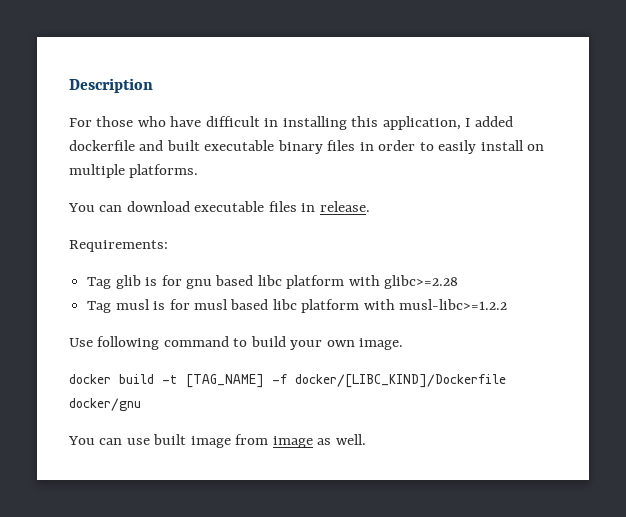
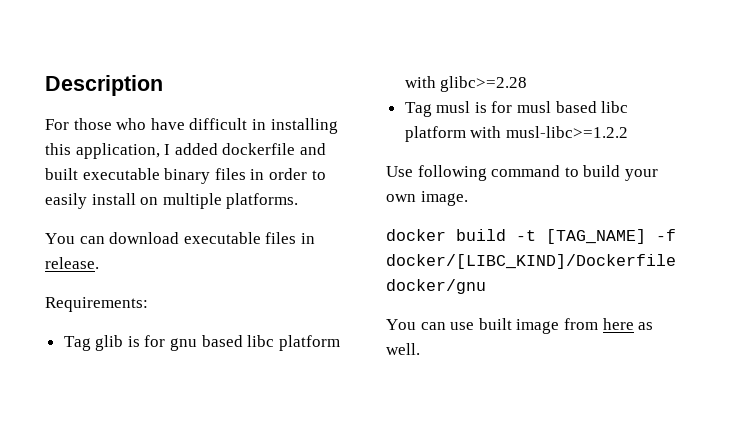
[272,436,313,448] image -> [602,318,634,330] here

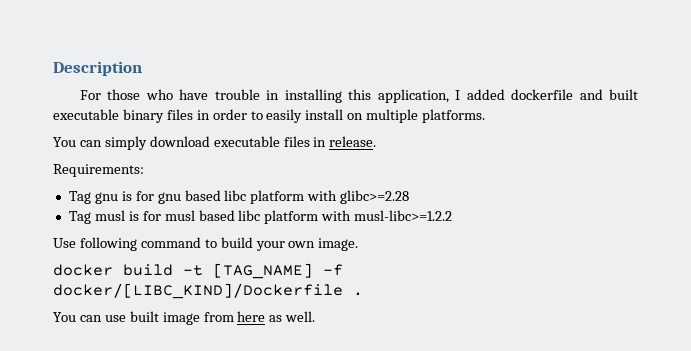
[189,118,248,130] difficult -> [214,89,260,100] trouble
(105, 240) none -> [104,136,147,150] simply
[95,335,124,351] glib -> [94,192,118,204] gnu
[386,279,486,294] docker/gnu -> [353,292,363,296] .

